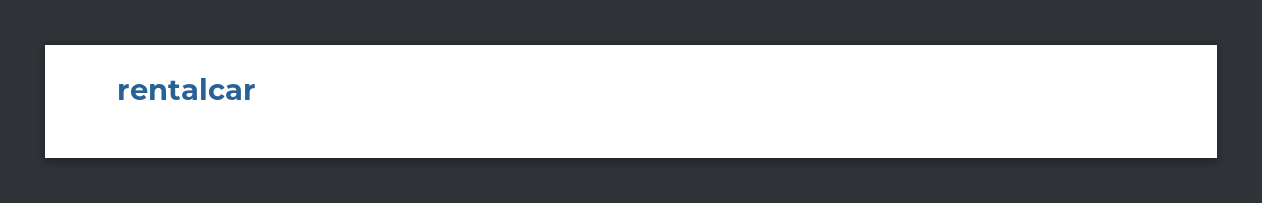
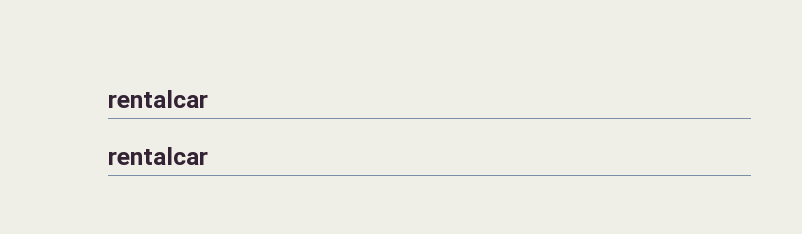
[117,78,256,100] rentalcar -> [108,90,208,108] [108,147,208,165] rentalcar // rentalcar

